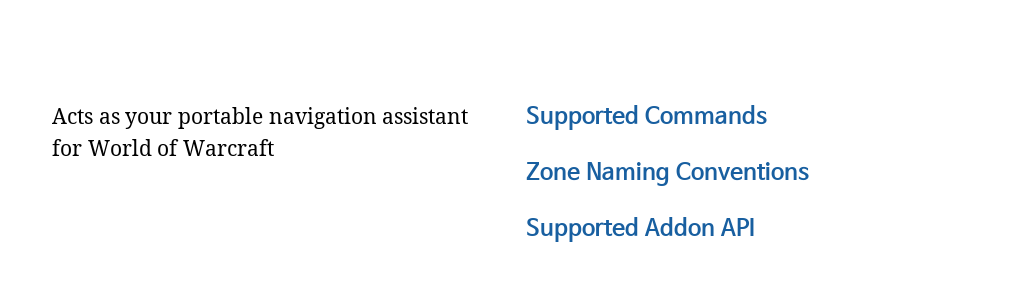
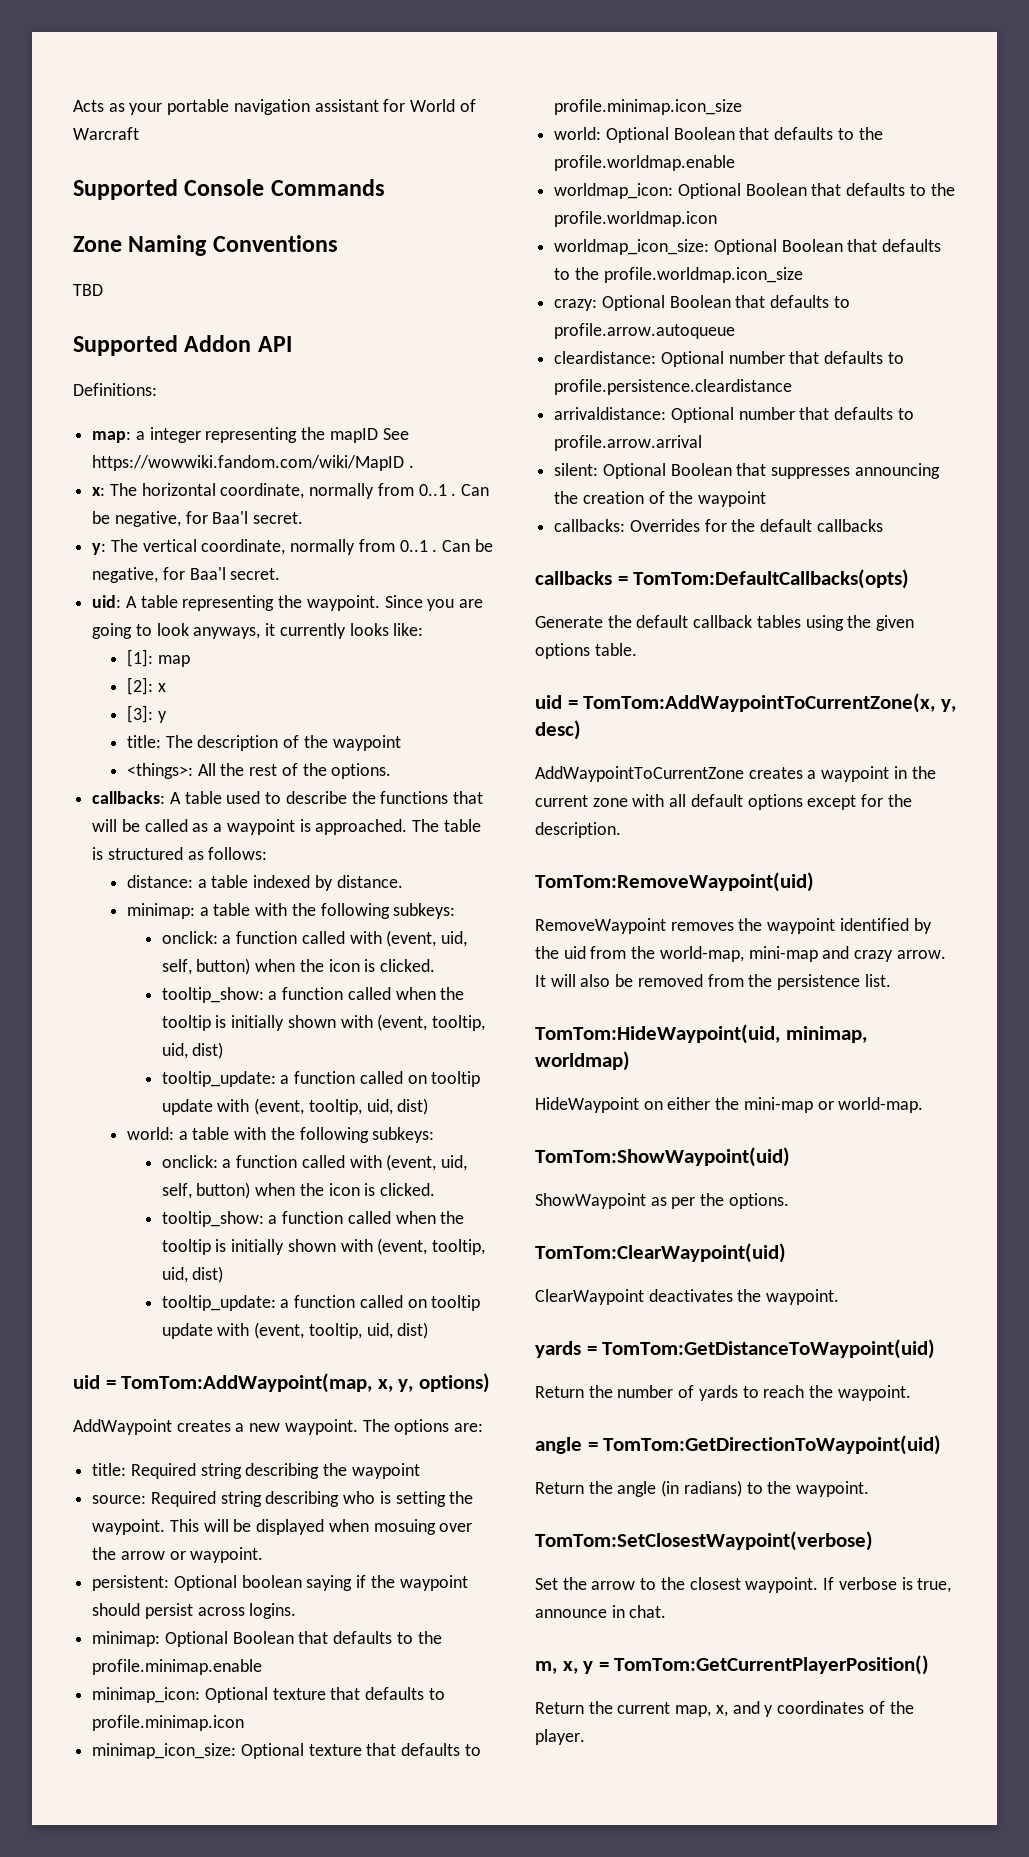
(639, 117) none -> [184,179,265,196] Console
(810, 171) none -> [73,284,103,296] // TBD
(756, 227) none -> [73,383,157,396] [92,427,409,443] [92,455,414,471] [92,483,490,499] [92,511,304,527] [92,539,493,555] [92,567,281,583] [92,595,484,611] [92,623,424,639] [126,649,190,667] [126,677,166,695] [126,705,167,723] [126,735,401,751] [126,763,392,779] [92,791,484,804] [92,819,481,835] [92,847,268,860] [126,875,403,891] [126,903,456,919] [161,930,467,947] [161,958,435,975] [161,987,465,1003] [161,1014,485,1031] [161,1042,224,1059] [161,1071,481,1087] [161,1098,429,1115] [126,1127,435,1143] [161,1154,467,1171] [161,1182,435,1199] [161,1211,465,1227] [161,1238,485,1255] [161,1266,224,1283] [161,1295,481,1311] [161,1322,429,1339] [73,1373,490,1393] [73,1419,484,1435] [92,1463,420,1479] [92,1491,474,1507] [92,1519,473,1535] [92,1547,264,1563] [92,1575,468,1591] [92,1603,297,1619] [92,1631,442,1647] [92,1659,263,1675] [92,1687,445,1703] [92,1715,245,1731] [92,1743,481,1759] [554,99,743,115] [554,127,883,143] [554,155,736,171] [554,183,955,199] [554,211,718,227] [554,239,942,255] [554,267,803,283] [554,295,850,311] [554,323,736,339] [554,351,904,367] [554,379,793,395] [554,407,914,423] [554,435,703,451] [554,463,940,479] [554,491,767,507] [554,519,883,532] [535,569,910,589] [535,615,915,631] [535,643,637,659] [535,693,956,713] [535,720,581,740] [535,766,936,782] [535,794,912,810] [535,822,621,838] [535,872,814,892] [535,918,932,934] [535,946,946,962] [535,974,891,990] [535,1024,867,1044] [535,1051,630,1071] [535,1097,924,1113] [535,1147,790,1167] [535,1193,789,1209] [535,1243,786,1263] [535,1289,840,1305] [535,1339,936,1359] [535,1385,911,1401] [535,1435,942,1455] [535,1480,870,1497] [535,1531,873,1551] [535,1577,952,1593] [535,1605,667,1618] [535,1655,930,1675] [535,1701,914,1717] [535,1729,585,1745] // Definitions: // map: a integer representing the mapID See https://wowwiki.fandom.com/wiki/MapID . // x: The horizontal coordinate, normally from 0..1 . Can be negative, for Baa'l secret. // y: The vertical coordinate, normally from 0..1 . Can be negative, for Baa'l secret. // uid: A table representing the waypoint. Since you are going to look anyways, it currently looks like: // [1]: map // [2]: x // [3]: y // title: The description of the waypoint // <things>: All the rest of the options. // callbacks: A table used to describe the functions that will be called as a waypoint is approached. The table is structured as follows: // distance: a table indexed by distance. // minimap: a table with the following subkeys: // onclick: a function called with (event, uid, self, button) when the icon is clicked. // tooltip_show: a function called when the tooltip is initially shown with (event, tooltip, uid, dist) // tooltip_update: a function called on tooltip update with (event, tooltip, uid, dist) // world: a table with the following subkeys: // onclick: a function called with (event, uid, self, button) when the icon is clicked. // tooltip_show: a function called when the tooltip is initially shown with (event, tooltip, uid, dist) // tooltip_update: a function called on tooltip update with (event, tooltip, uid, dist) // uid = TomTom:AddWaypoint(map, x, y, options) // AddWaypoint creates a new waypoint. The options are: // title: Required string describing the waypoint // source: Required string describing who is setting the waypoint. This will be displayed when mosuing over the arrow or waypoint. // persistent: Optional boolean saying if the waypoint should persist across logins. // minimap: Optional Boolean that defaults to the profile.minimap.enable // minimap_icon: Optional texture that defaults to profile.minimap.icon // minimap_icon_size: Optional texture that defaults to profile.minimap.icon_size // world: Optional Boolean that defaults to the profile.worldmap.enable // worldmap_icon: Optional Boolean that defaults to the profile.worldmap.icon // worldmap_icon_size: Optional Boolean that defaults to the profile.worldmap.icon_size // crazy: Optional Boolean that defaults to profile.arrow.autoqueue // cleardistance: Optional number that defaults to profile.persistence.cleardistance // arrivaldistance: Optional number that defaults to profile.arrow.arrival // silent: Optional Boolean that suppresses announcing the creation of the waypoint // callbacks: Overrides for the default callbacks // callbacks = TomTom:DefaultCallbacks(opts) // Generate the default callback tables using the given options table. // uid = TomTom:AddWaypointToCurrentZone(x, y, desc) // AddWaypointToCurrentZone creates a waypoint in the current zone with all default options except for the description. // TomTom:RemoveWaypoint(uid) // RemoveWaypoint removes the waypoint identified by the uid from the world-map, mini-map and crazy arrow. It will also be removed from the persistence list. // TomTom:HideWaypoint(uid, minimap, worldmap) // HideWaypoint on either the mini-map or world-map. // TomTom:ShowWaypoint(uid) // ShowWaypoint as per the options. // TomTom:ClearWaypoint(uid) // ClearWaypoint deactivates the waypoint. // yards = TomTom:GetDistanceToWaypoint(uid) // Return the number of yards to reach the waypoint. // angle = TomTom:GetDirectionToWaypoint(uid) // Return the angle (in radians) to the waypoint. // TomTom:SetClosestWaypoint(verbose) // Set the arrow to the closest waypoint. If verbose is true, announce in chat. // m, x, y = TomTom:GetCurrentPlayerPosition() // Return the current map, x, and y coordinates of the player.

